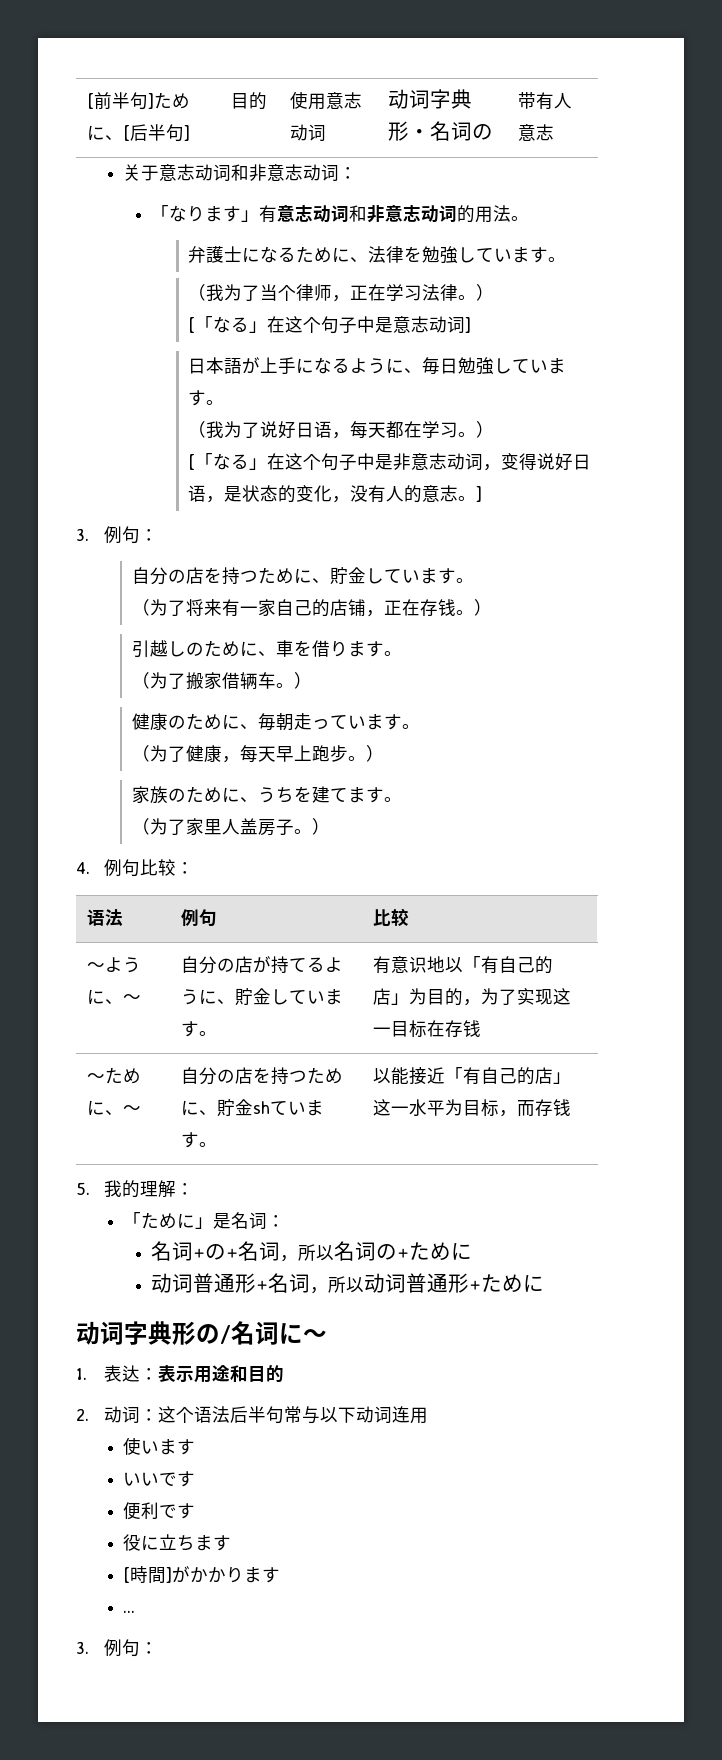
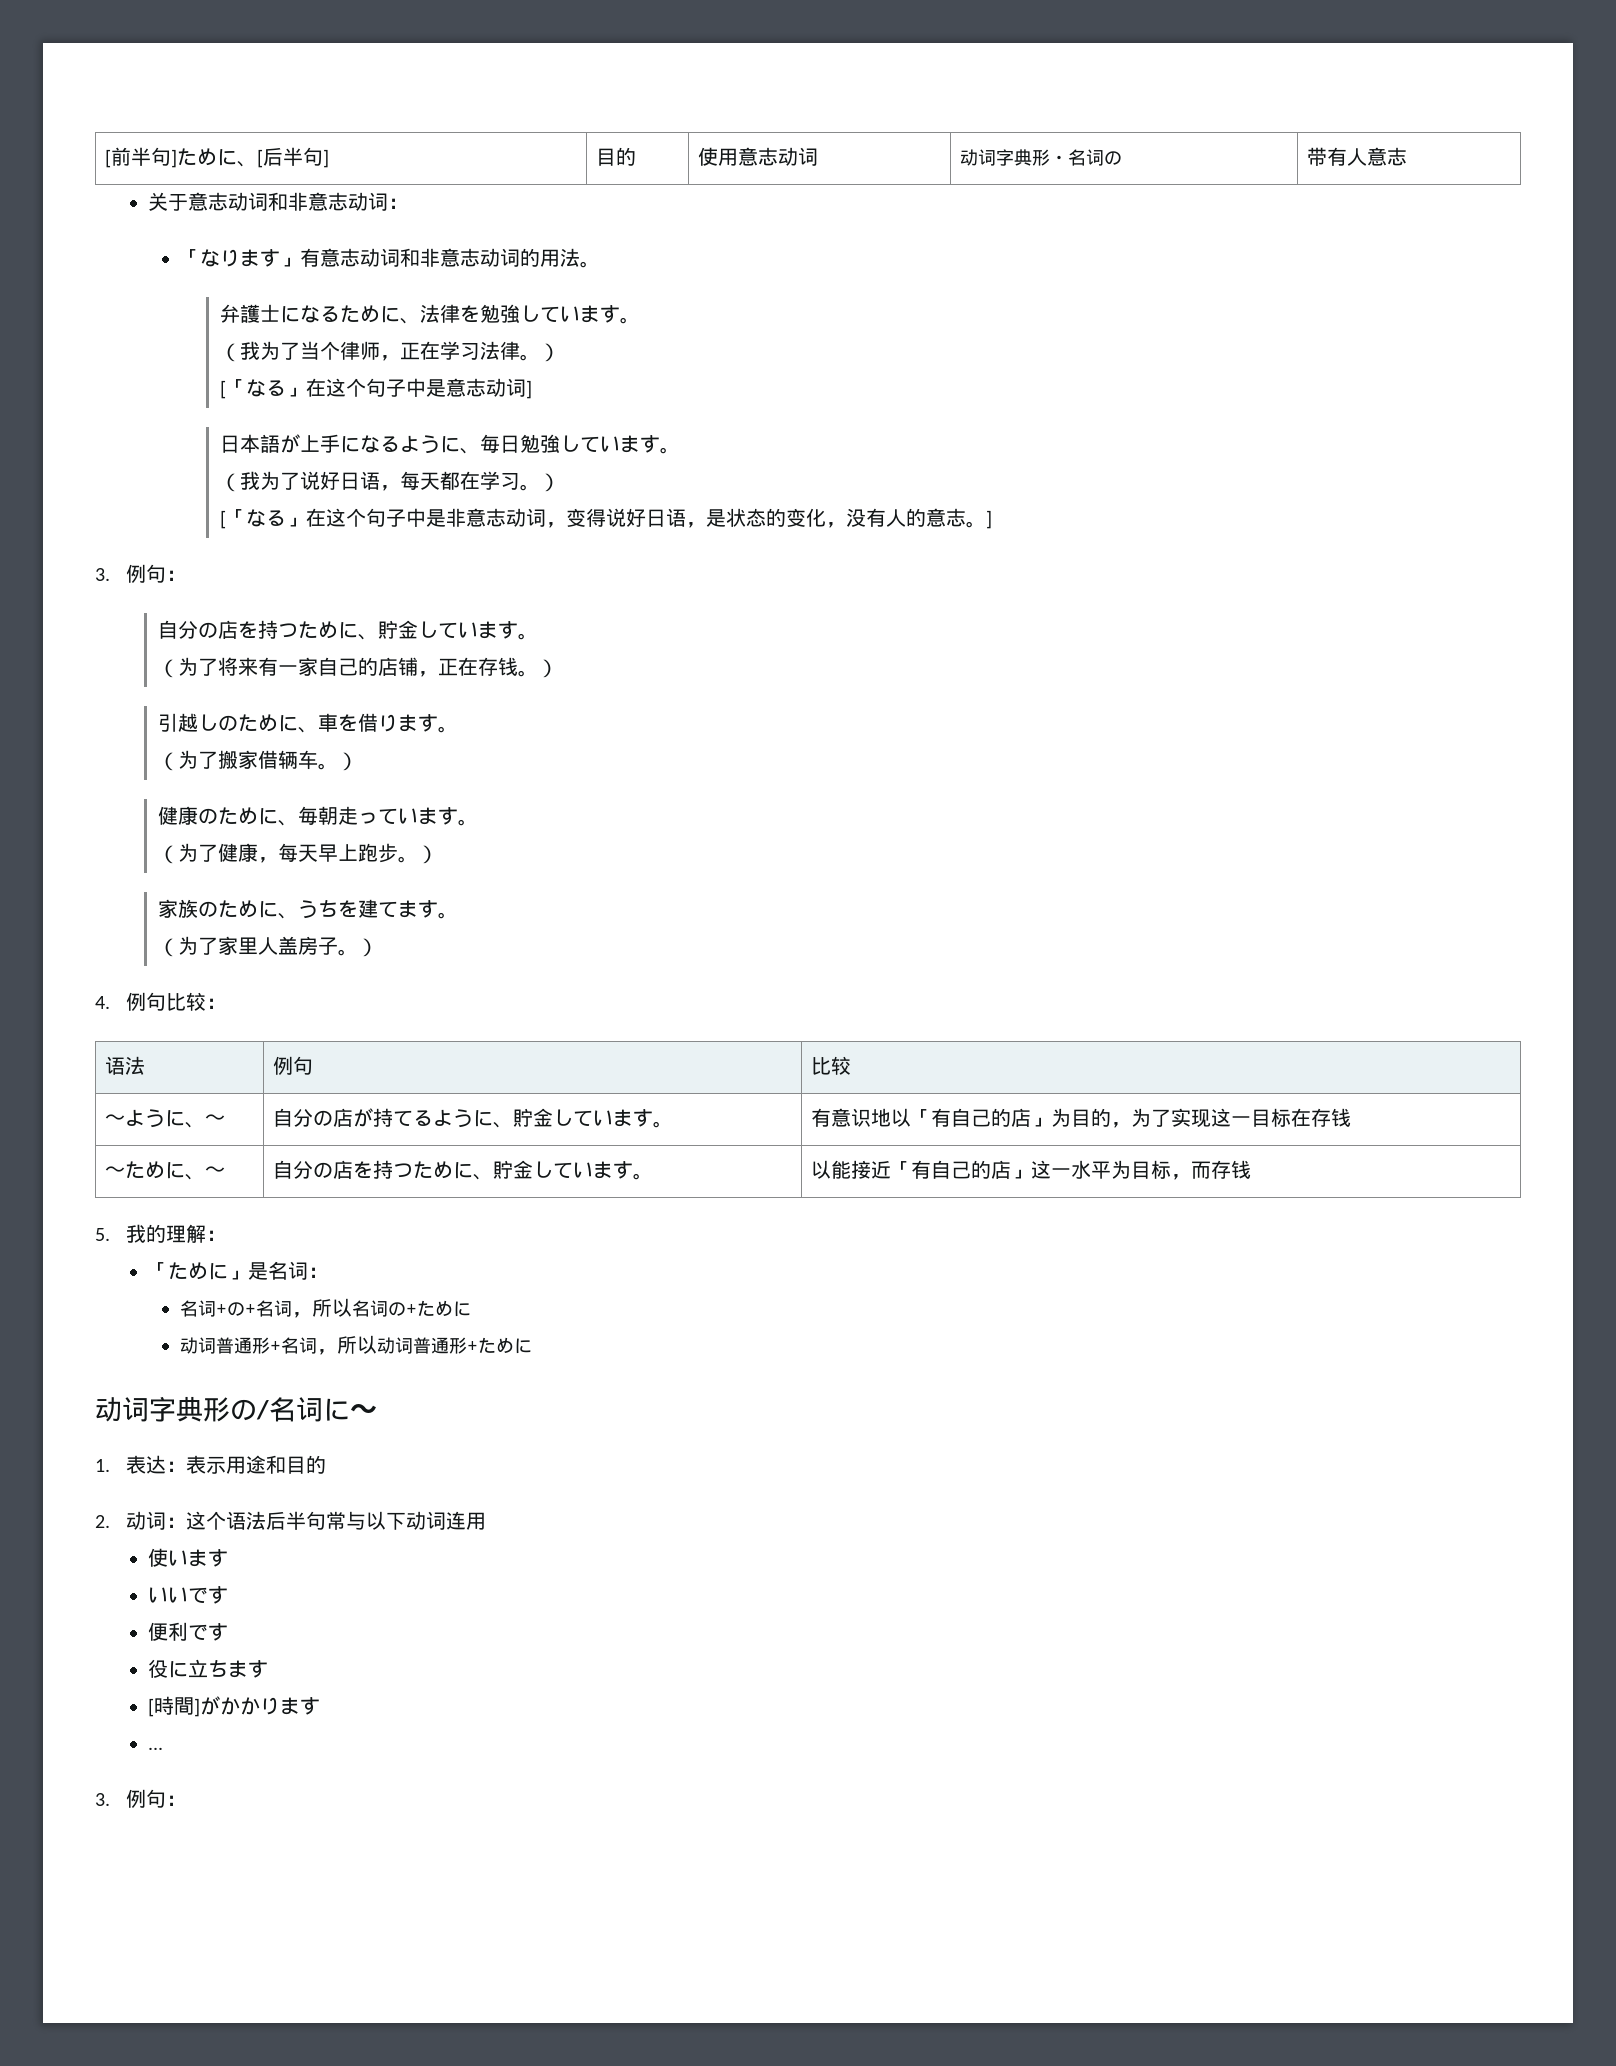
[253,1101,271,1114] sh -> [532,1161,553,1178] し

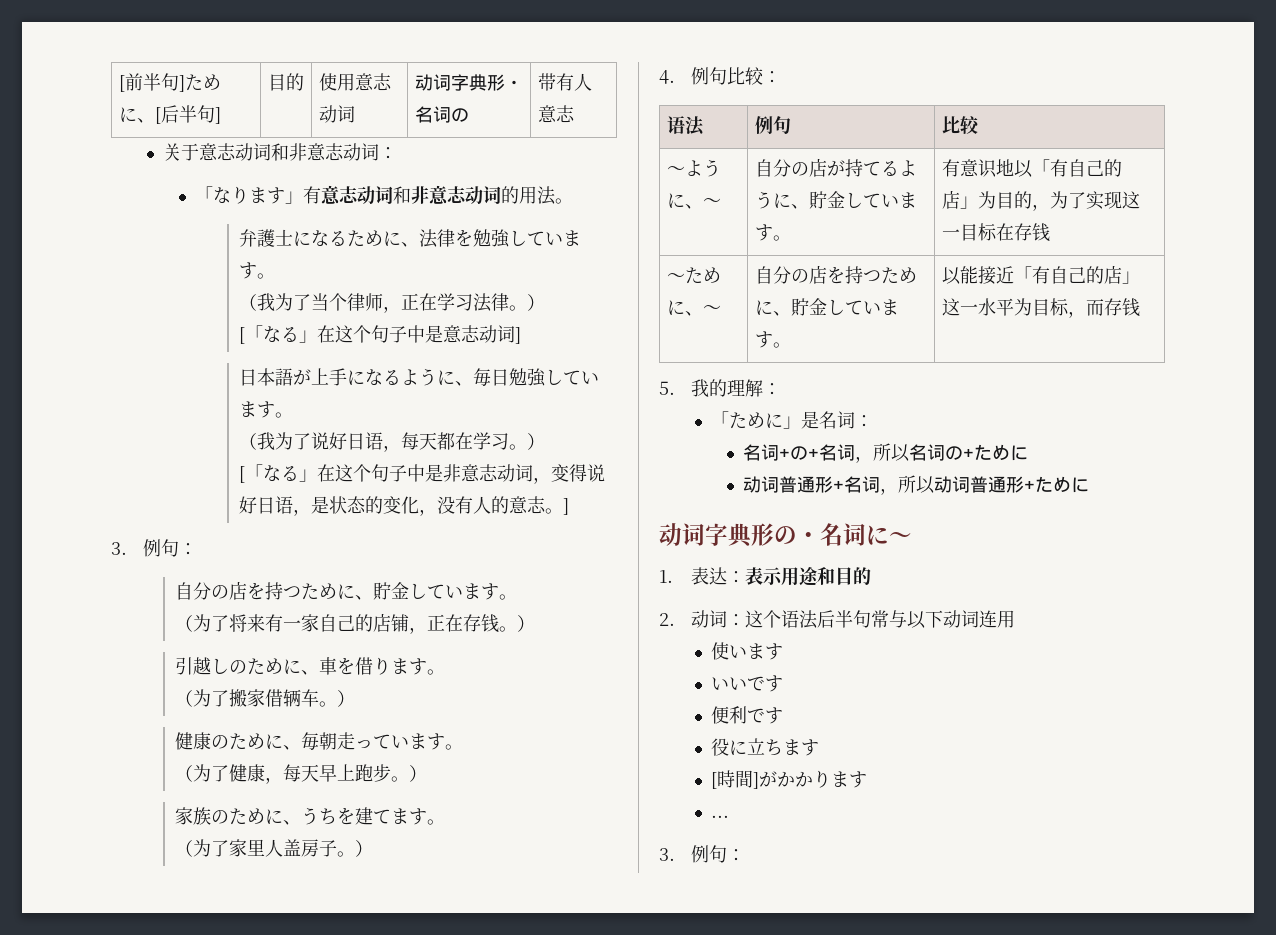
[256,1400,269,1420] / -> [797,532,820,543] ・

